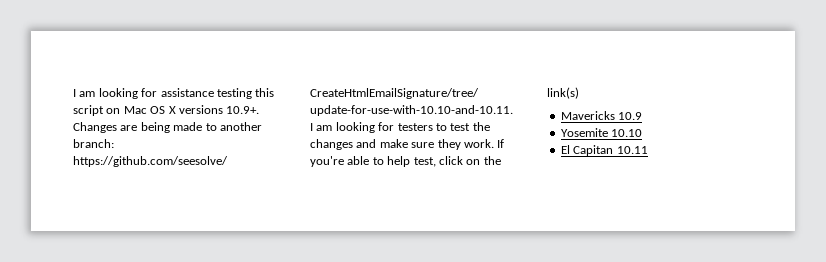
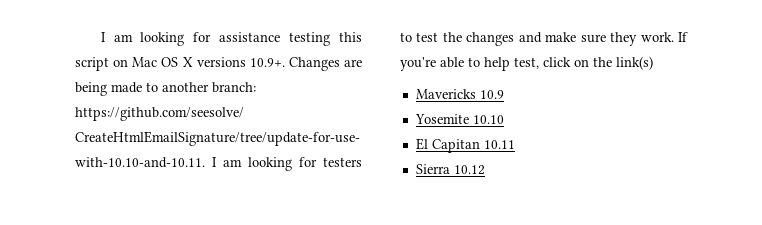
(648, 150) none -> [415,164,485,175] // Sierra 10.12

